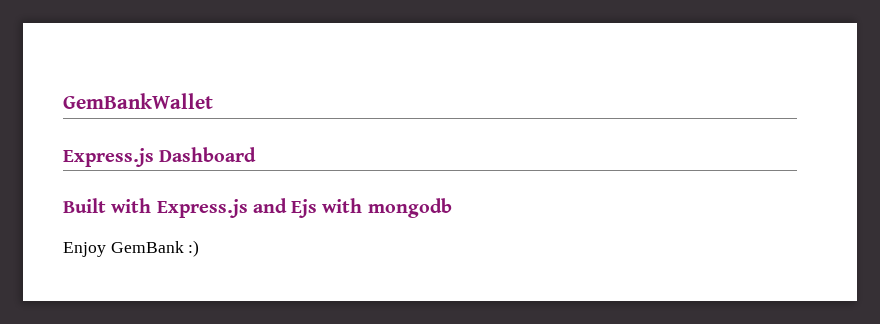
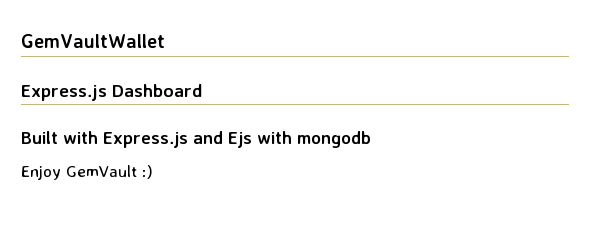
[63,93,213,109] GemBankWallet -> [21,34,165,48] GemVaultWallet
[110,241,184,253] GemBank -> [66,165,137,177] GemVault

